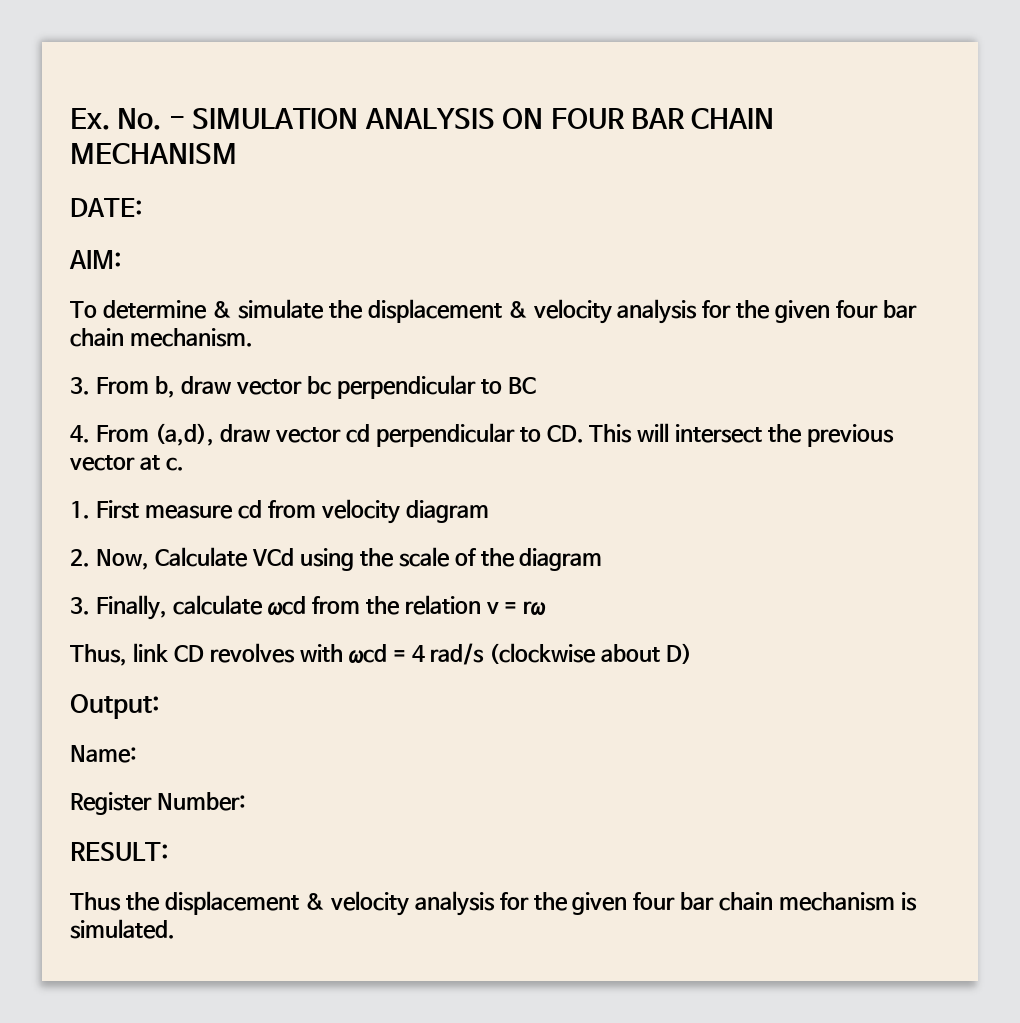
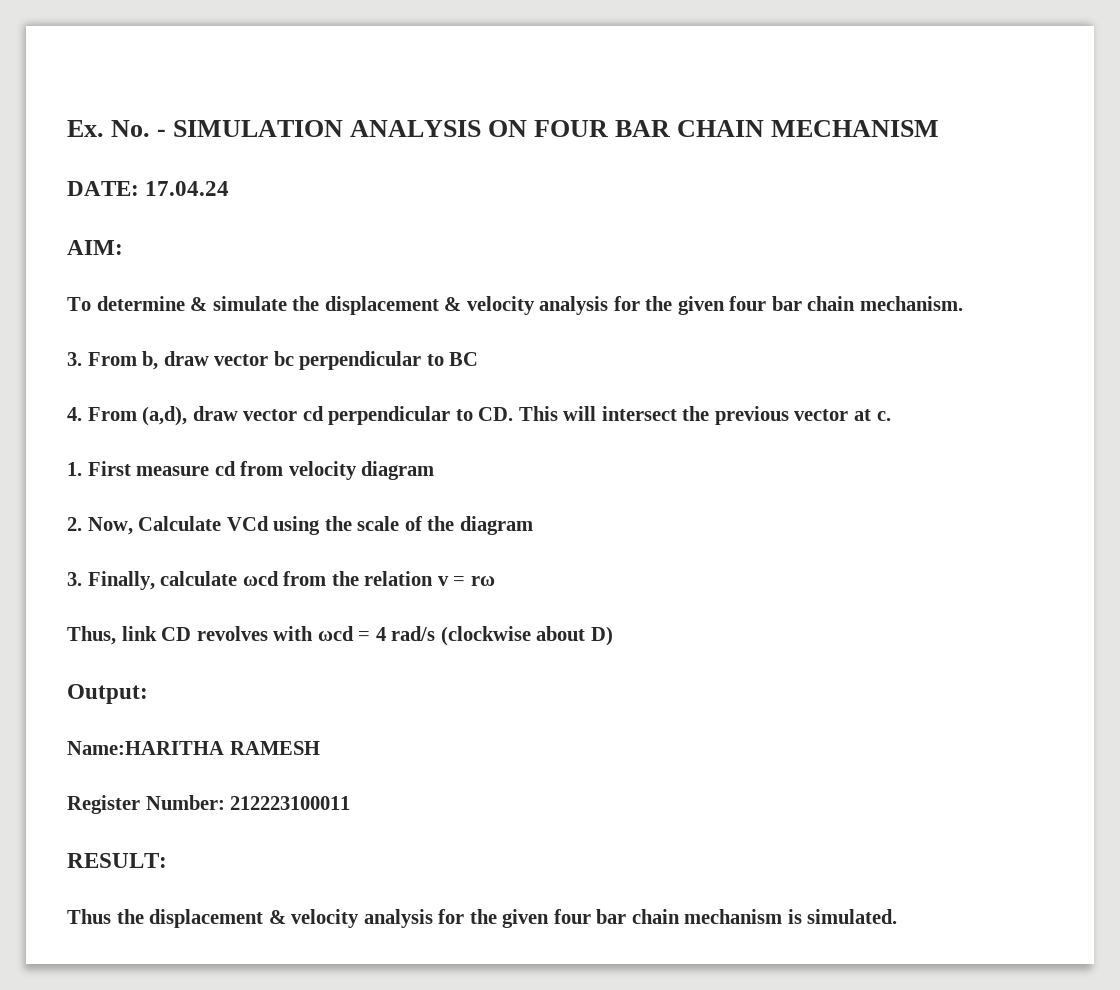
(142, 207) none -> [145,181,230,196] 17.04.24
[70,745,137,763] Name: -> [67,741,320,755] Name:HARITHA RAMESH
(246, 801) none -> [230,796,351,810] 212223100011

